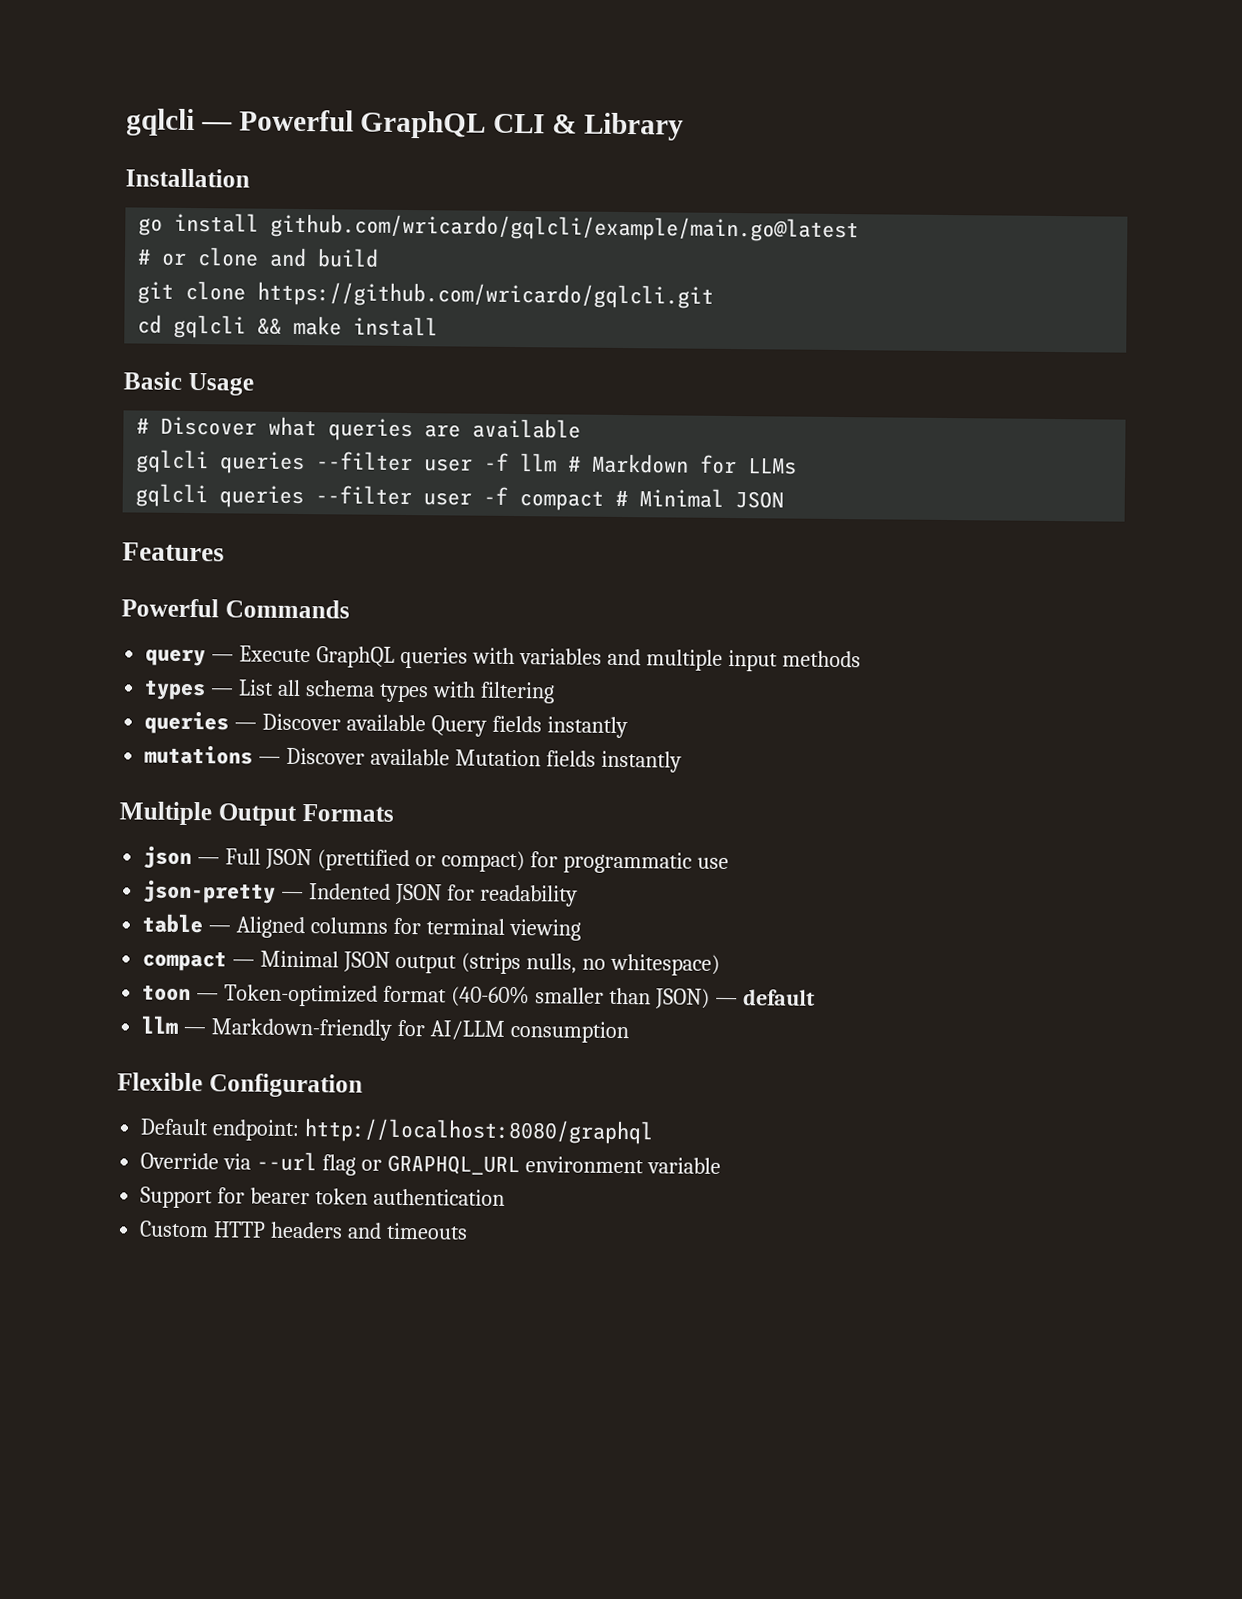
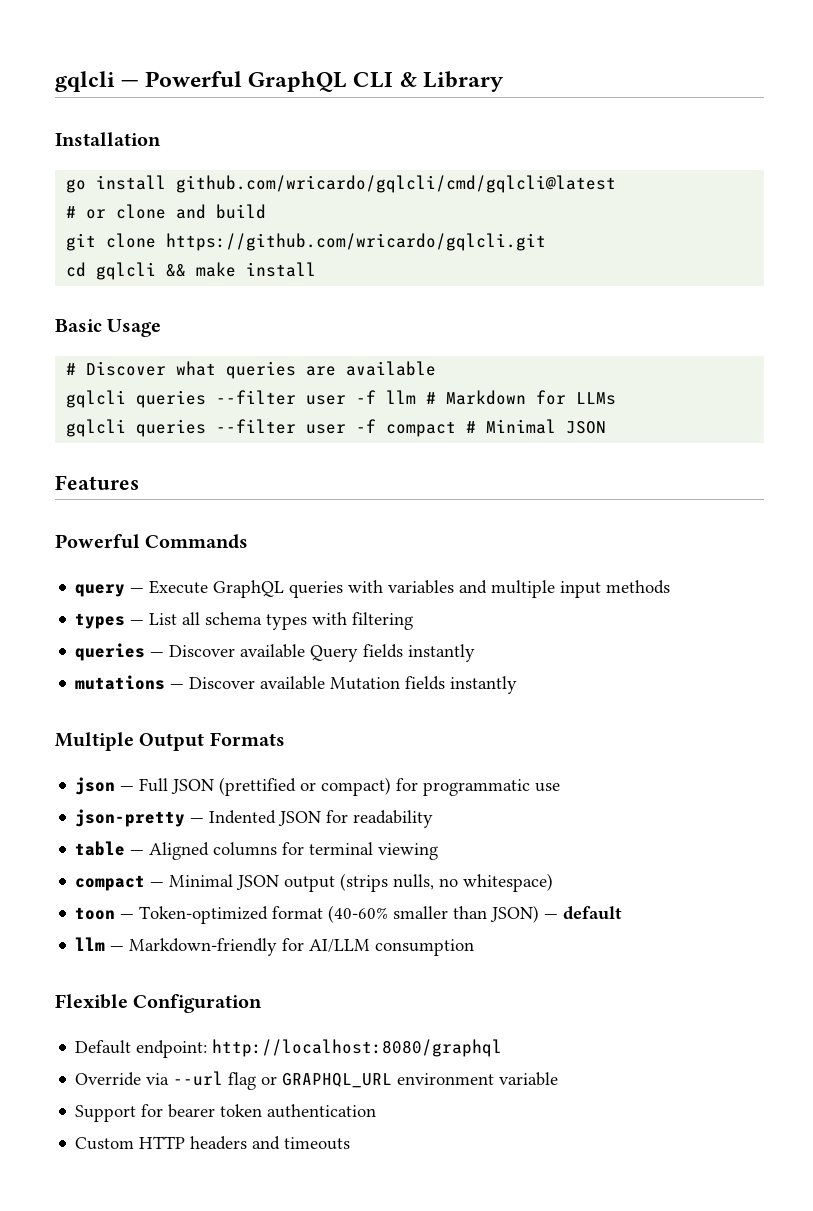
[270,213,860,243] github.com/wricardo/gqlcli/example/main.go@latest -> [176,175,617,193] github.com/wricardo/gqlcli/cmd/gqlcli@latest

